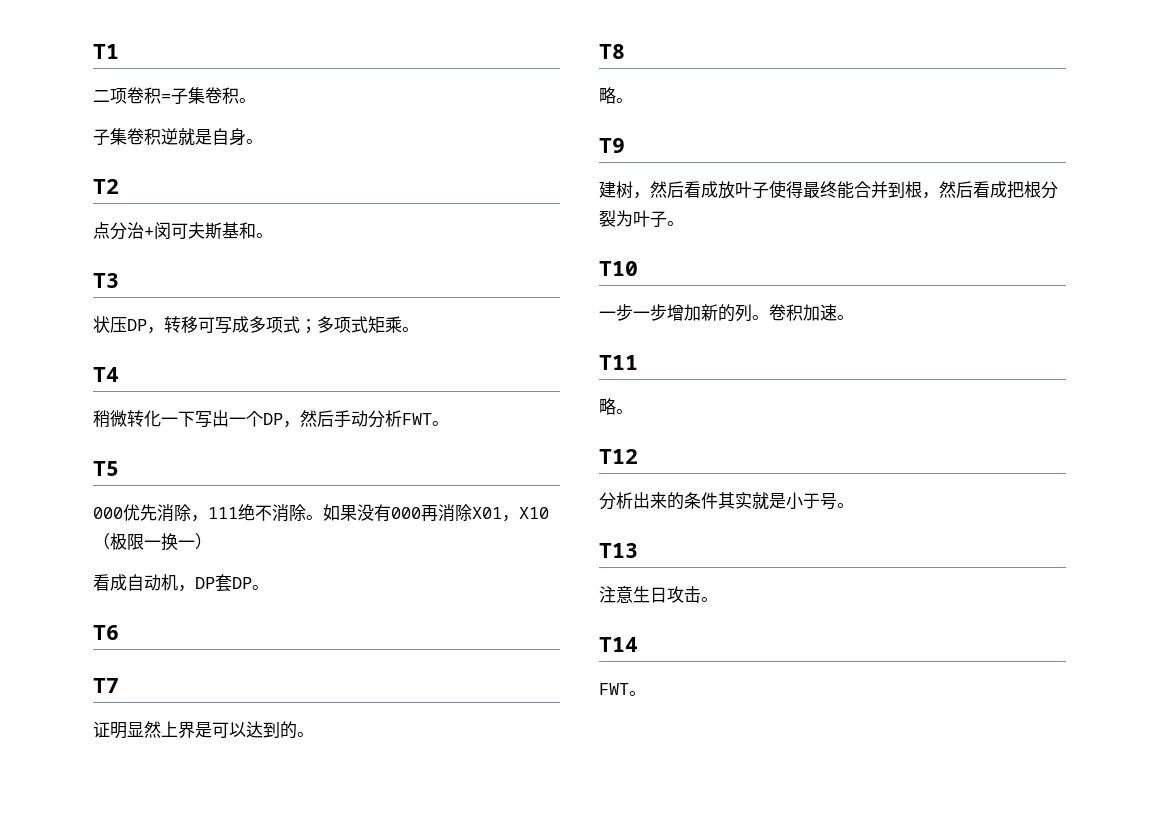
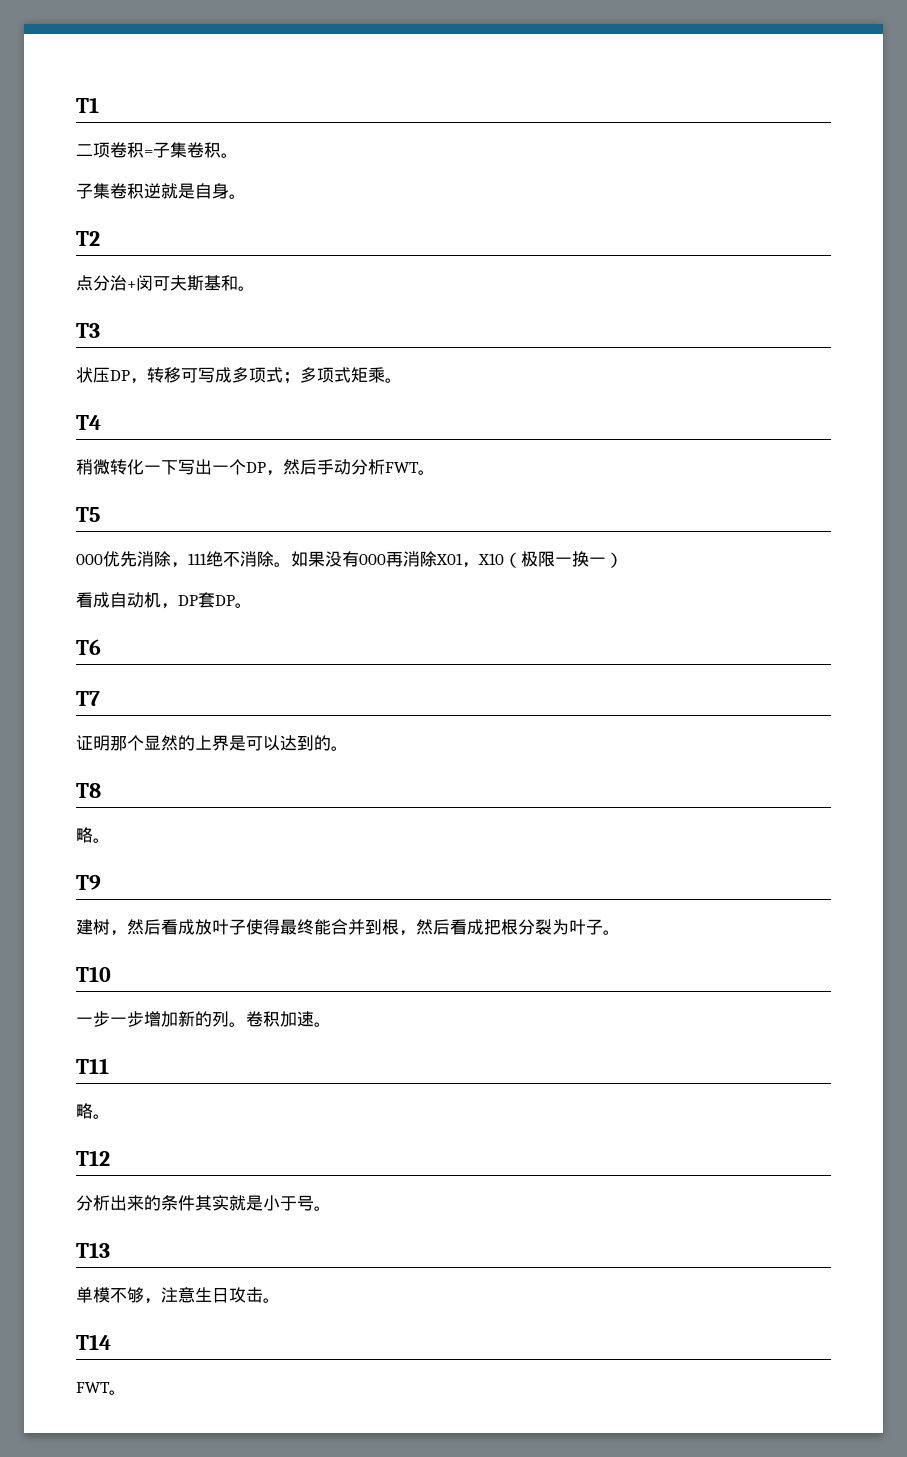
[127,721,161,738] 显然 -> [110,735,195,751] 那个显然的
(638, 550) none -> [76,1287,161,1304] 单模不够，

